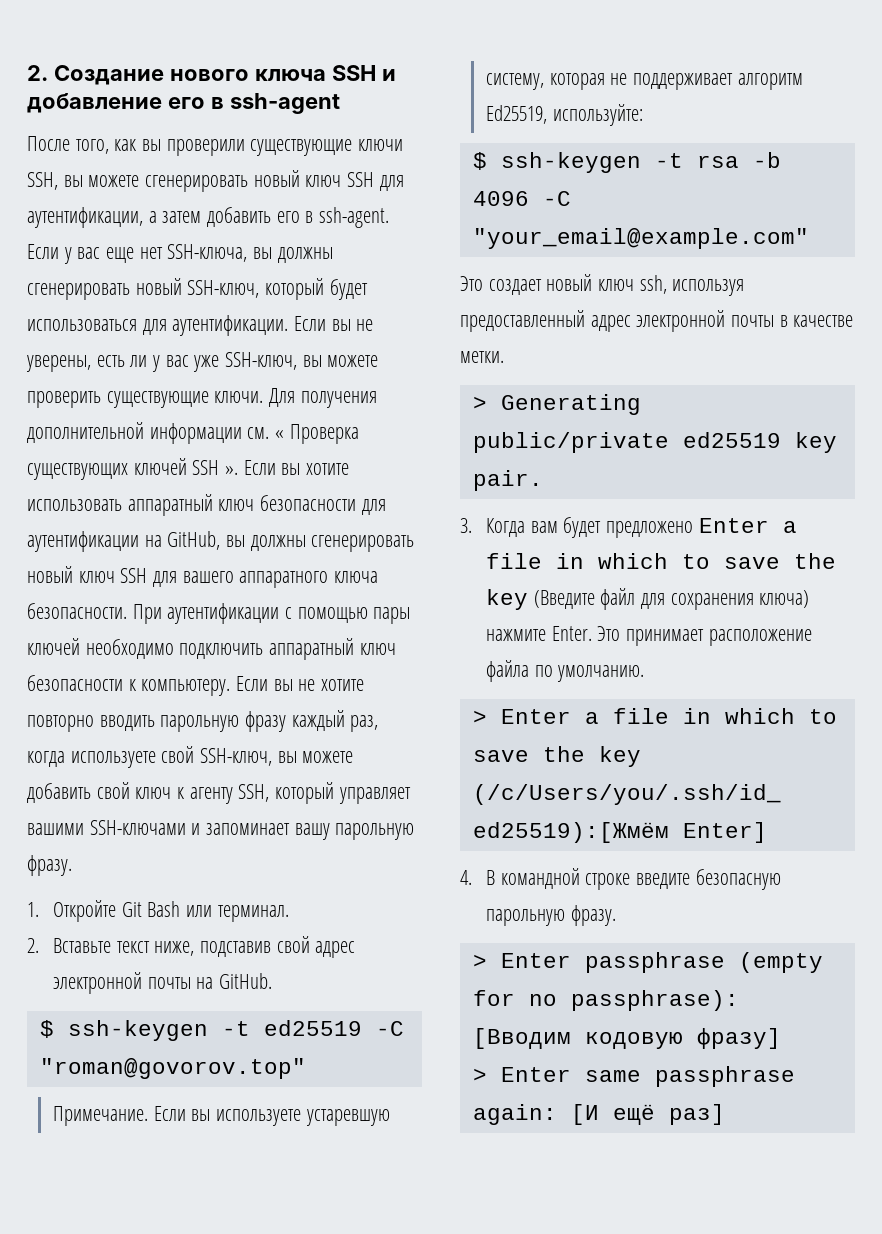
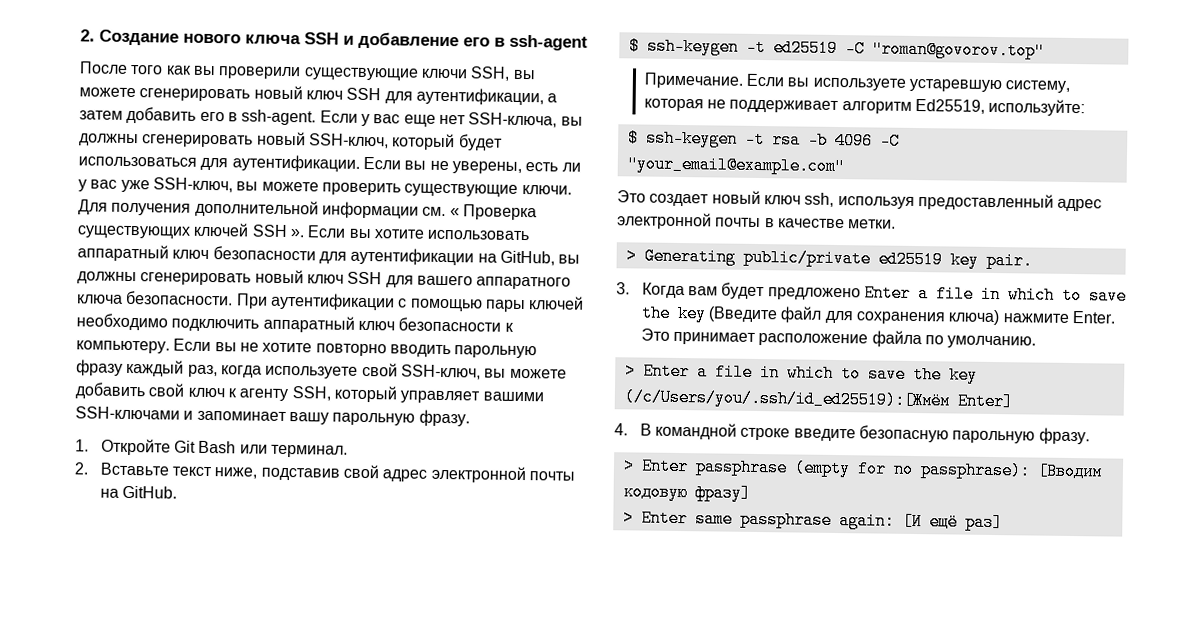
[75,139,109,154] того, -> [130,64,164,75] того

